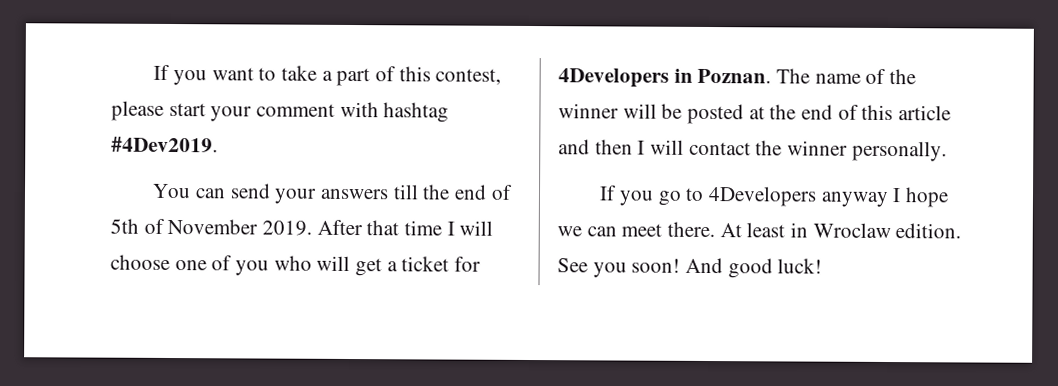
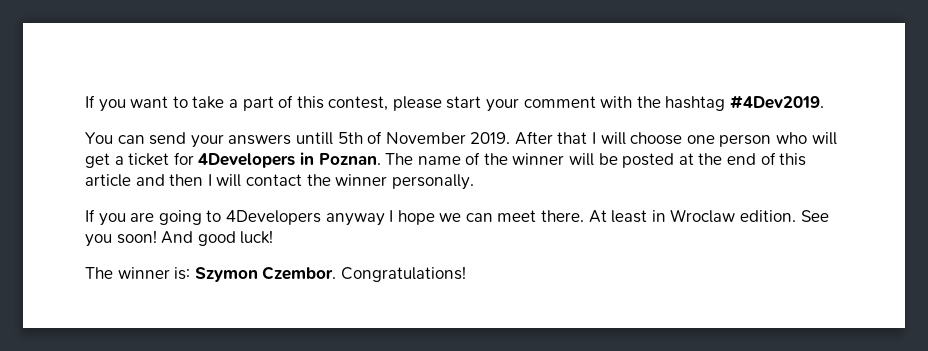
(379, 109) none -> [636,96,661,108] the
[392,184,513,200] till the end of -> [295,132,333,145] untill
[404,220,443,236] time -> (588, 138) none
[211,255,270,276] of you -> [719,134,772,147] person
[657,190,682,206] go -> [130,210,202,225] are going
(823, 266) none -> [85,266,466,282] // The winner is: Szymon Czembor. Congratulations!

